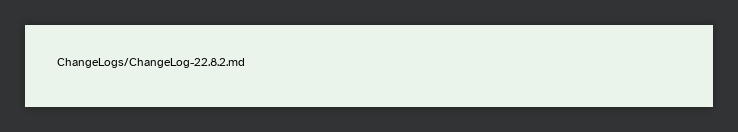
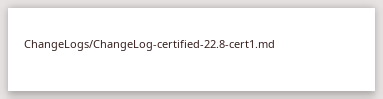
[57,58,245,68] ChangeLogs/ChangeLog-22.8.2.md -> [24,40,275,51] ChangeLogs/ChangeLog-certified-22.8-cert1.md

